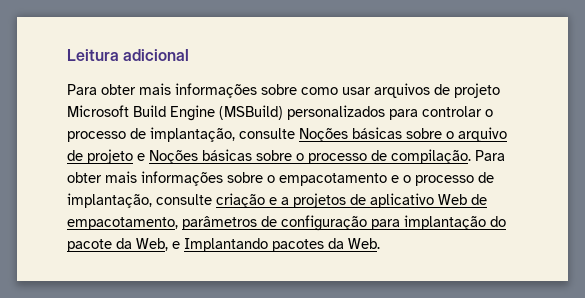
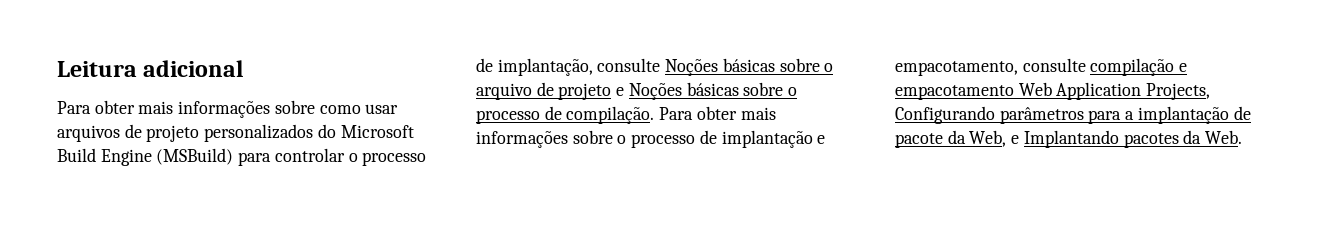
(500, 90) none -> [204,124,336,142] personalizados do
[287,105,385,120] personalizados -> (234, 156) none
[279,172,494,186] [67,193,487,208] [67,215,506,231] empacotamento e o processo de implantação, consulte criação e a projetos de aplicativo Web de empacotamento, parâmetros de configuração para implantação do -> [631,130,826,148] [895,58,1188,76] [895,82,1211,100] [895,106,1251,124] processo de implantação e empacotamento, consulte compilação e empacotamento Web Application Projects, Configurando parâmetros para a implantação de

